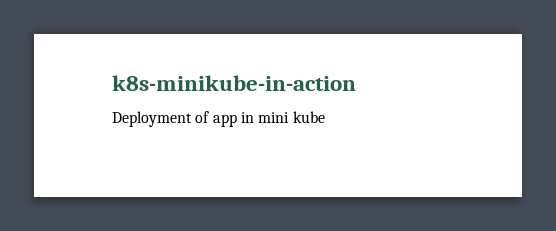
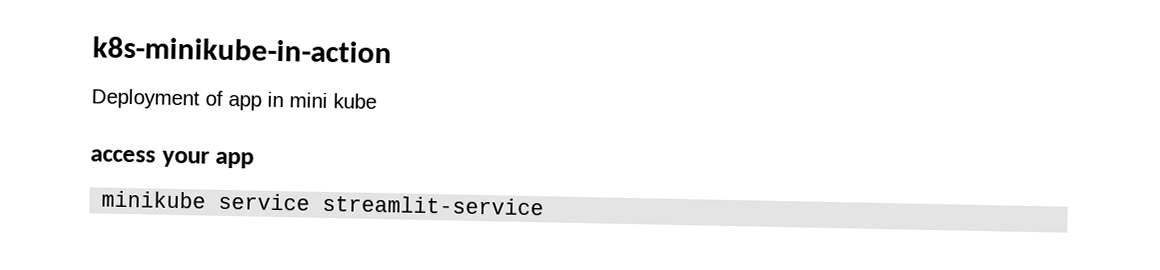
(325, 117) none -> [90,149,255,169] [101,190,545,216] // access your app // minikube service streamlit-service

